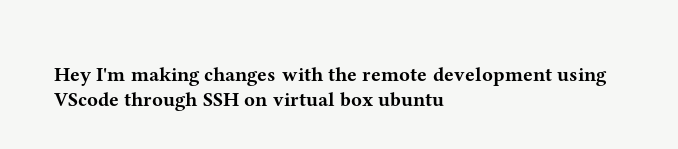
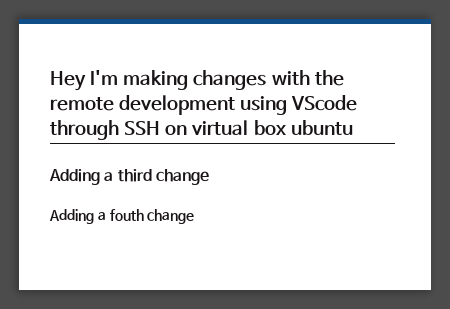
(445, 99) none -> [49,169,209,185] [49,209,195,224] // Adding a third change // Adding a fouth change

